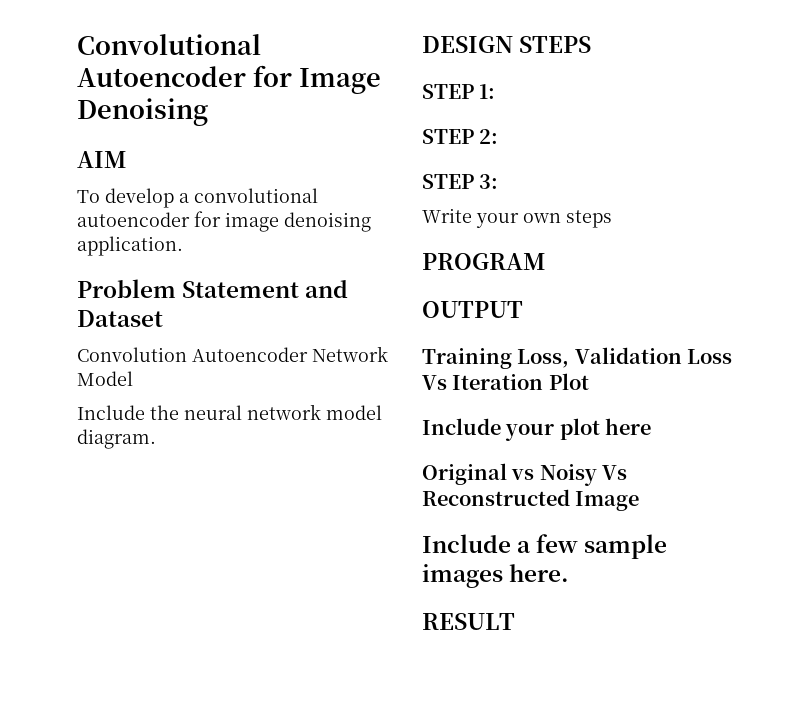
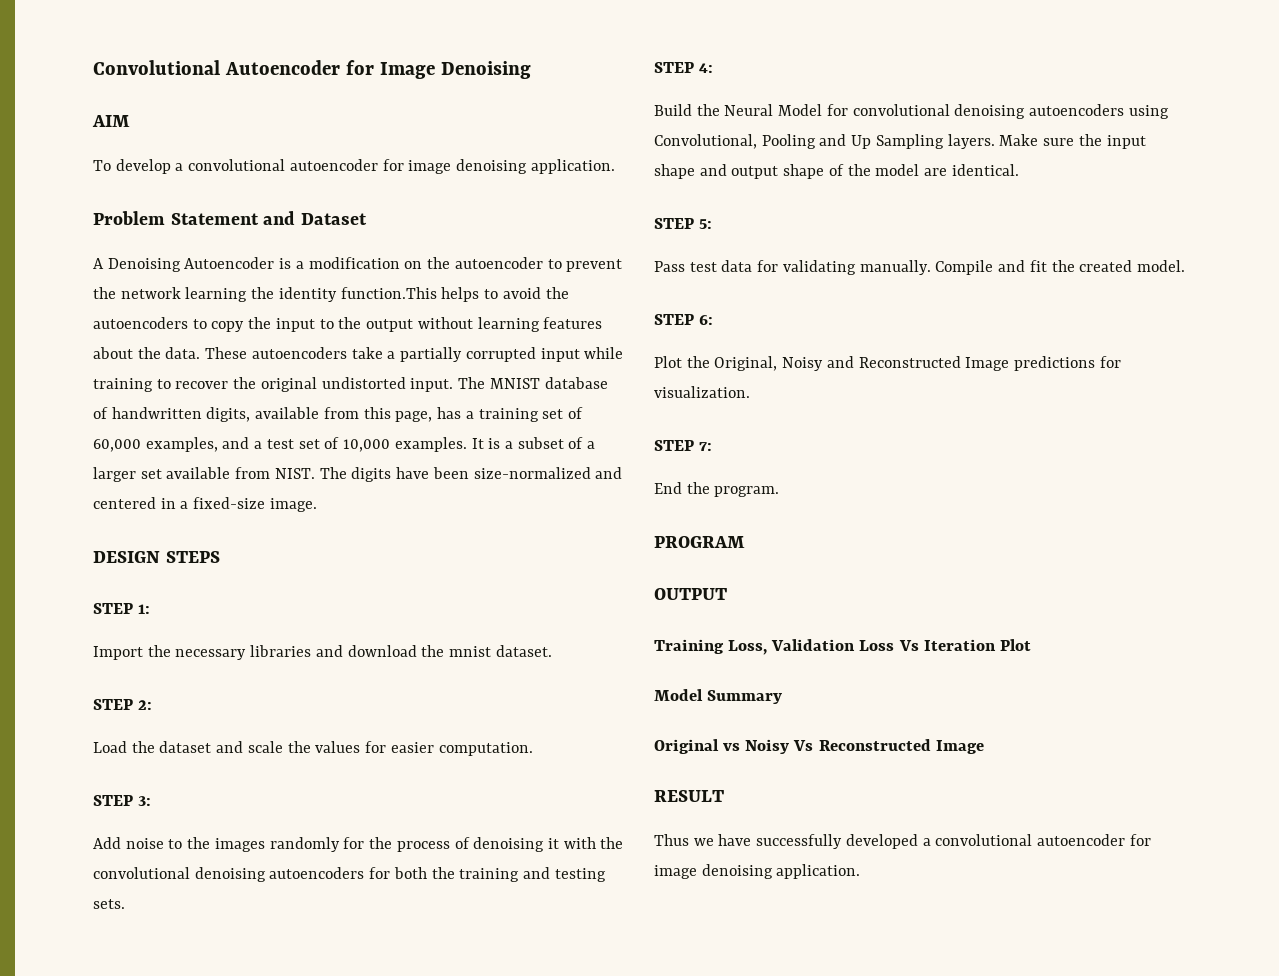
[77,346,388,362] [77,371,133,386] [77,404,382,420] [77,429,156,449] [422,36,592,53] [422,84,496,99] [422,129,499,144] [422,174,499,189] [422,208,612,228] Convolution Autoencoder Network Model // Include the neural network model diagram. // DESIGN STEPS // STEP 1: // STEP 2: // STEP 3: // Write your own steps -> [93,257,623,272] [93,287,569,302] [93,317,603,332] [93,347,624,362] [93,377,608,392] [93,407,583,422] [93,437,596,452] [93,467,623,482] [93,497,317,512] [93,551,220,563] [93,603,151,614] [93,645,552,660] [93,699,153,710] [93,741,533,756] [93,795,152,806] [93,837,624,852] [93,867,606,882] [93,899,125,909] [654,62,714,73] [654,104,1169,119] [654,134,1146,149] [654,164,1019,179] [654,218,713,229] [654,260,1185,275] [654,314,714,325] [654,356,1121,371] [654,386,750,398] [654,440,713,451] [654,482,780,497] A Denoising Autoencoder is a modification on the autoencoder to prevent the network learning the identity function.This helps to avoid the autoencoders to copy the input to the output without learning features about the data. These autoencoders take a partially corrupted input while training to recover the original undistorted input. The MNIST database of handwritten digits, available from this page, has a training set of 60,000 examples, and a test set of 10,000 examples. It is a subset of a larger set available from NIST. The digits have been size-normalized and centered in a fixed-size image. // DESIGN STEPS // STEP 1: // Import the necessary libraries and download the mnist dataset. // STEP 2: // Load the dataset and scale the values for easier computation. // STEP 3: // Add noise to the images randomly for the process of denoising it with the convolutional denoising autoencoders for both the training and testing sets. // STEP 4: // Build the Neural Model for convolutional denoising autoencoders using Convolutional, Pooling and Up Sampling layers. Make sure the input shape and output shape of the model are identical. // STEP 5: // Pass test data for validating manually. Compile and fit the created model. // STEP 6: // Plot the Original, Noisy and Reconstructed Image predictions for visualization. // STEP 7: // End the program.
[422,418,652,441] Include your plot here -> [654,689,783,704] Model Summary
[422,534,668,559] [422,564,570,588] [422,613,515,630] Include a few sample images here. // RESULT -> [654,790,724,802] [654,834,1151,849] [654,864,861,879] RESULT // Thus we have successfully developed a convolutional autoencoder for image denoising application.

